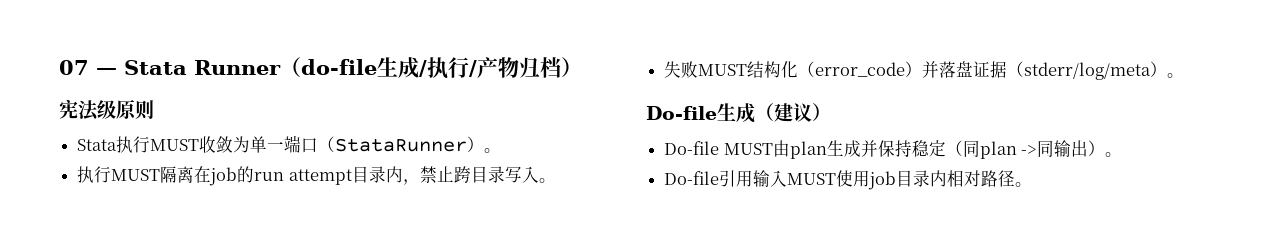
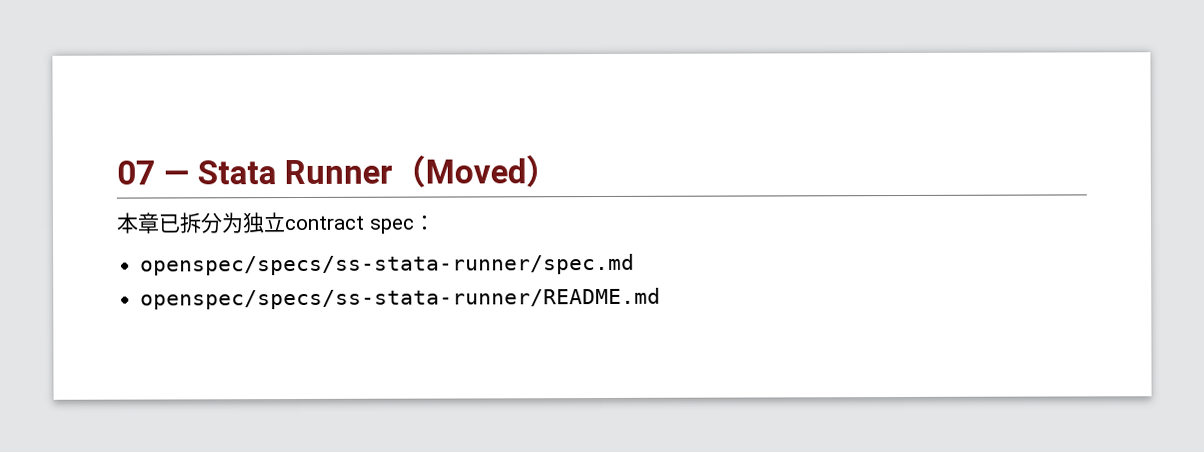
[301,57,582,79] [59,99,154,121] [77,135,502,153] [77,166,556,186] [664,61,1185,80] [646,103,831,123] [664,140,1123,159] [664,170,1033,190] do-file生成/执行/产物归档） // 宪法级原则 // Stata执行MUST收敛为单一端口（StataRunner）。 // 执行MUST隔离在job的run attempt目录内，禁止跨目录写入。 // 失败MUST结构化（error_code）并落盘证据（stderr/log/meta）。 // Do-file生成（建议） // Do-file MUST由plan生成并保持稳定（同plan ->同输出）。 // Do-file引用输入MUST使用job目录内相对路径。 -> [424,155,559,188] [116,212,436,234] [140,253,636,276] [140,287,662,310] Moved） // 本章已拆分为独立contract spec： // openspec/specs/ss-stata-runner/spec.md // openspec/specs/ss-stata-runner/README.md

